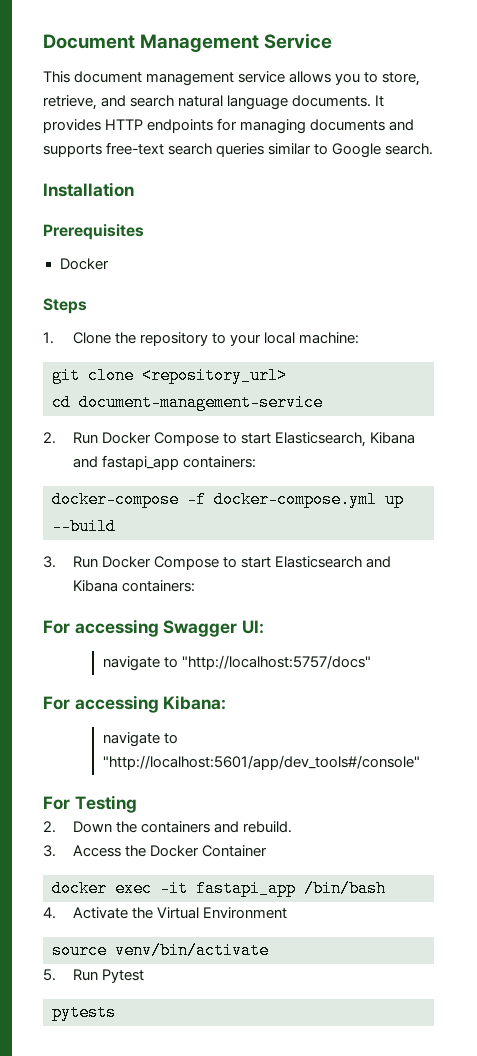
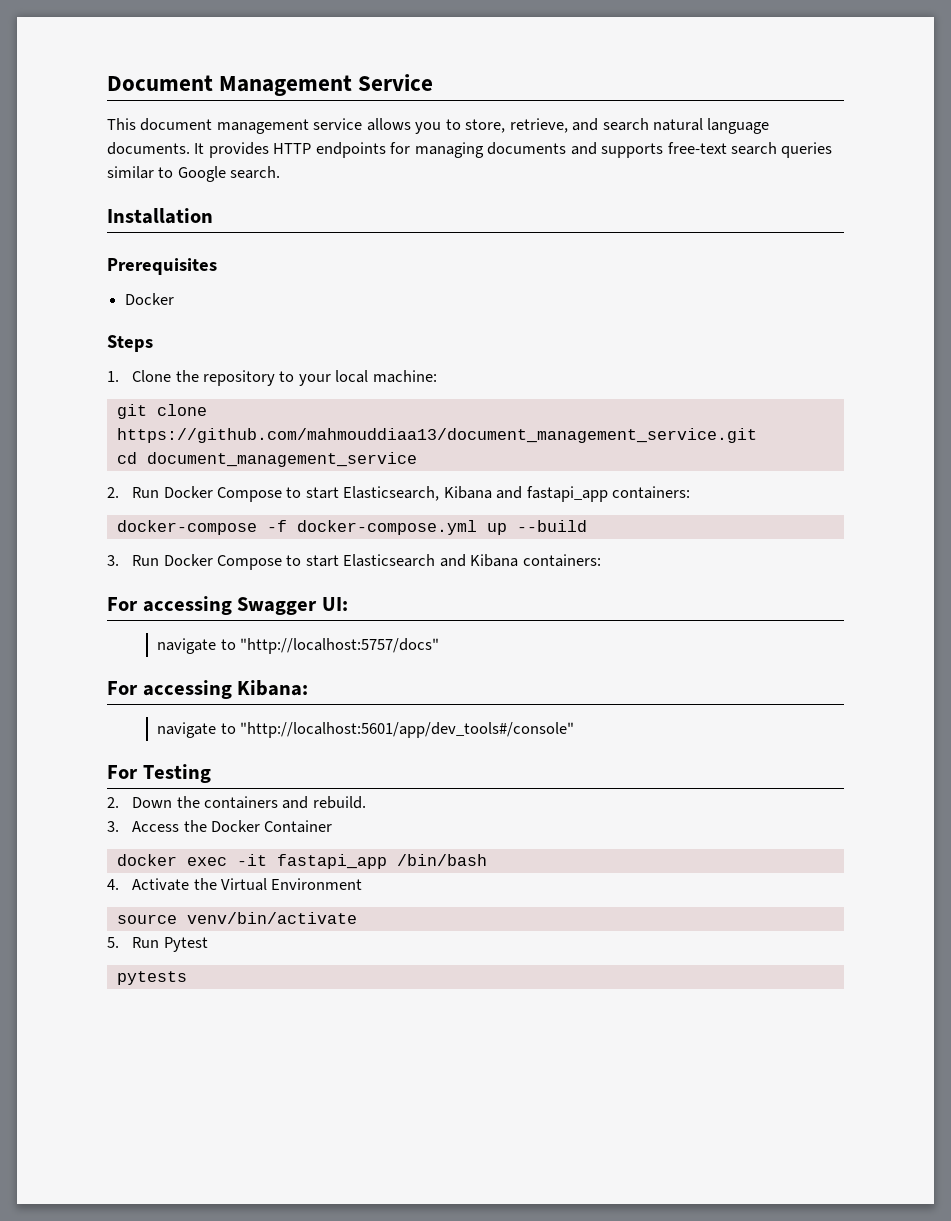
[142,367,287,384] <repository_url> -> [116,428,757,443] https://github.com/mahmouddiaa13/document_management_service.git
[79,394,323,411] document-management-service -> [146,452,417,467] document_management_service

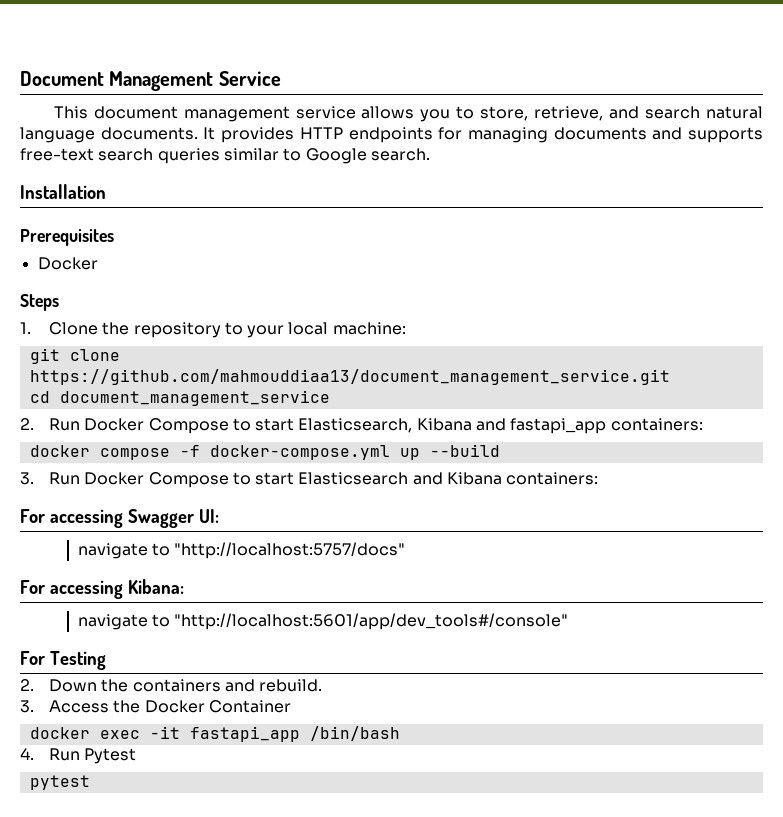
[116,520,257,535] docker-compose -> [29,445,170,460] docker compose
[132,878,363,891] [116,912,357,924] [107,937,119,948] Activate the Virtual Environment // source venv/bin/activate // 5. -> (34, 754) none
[116,971,187,985] pytests -> [29,775,90,790] pytest

